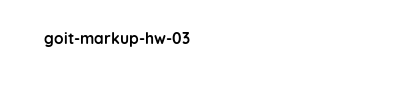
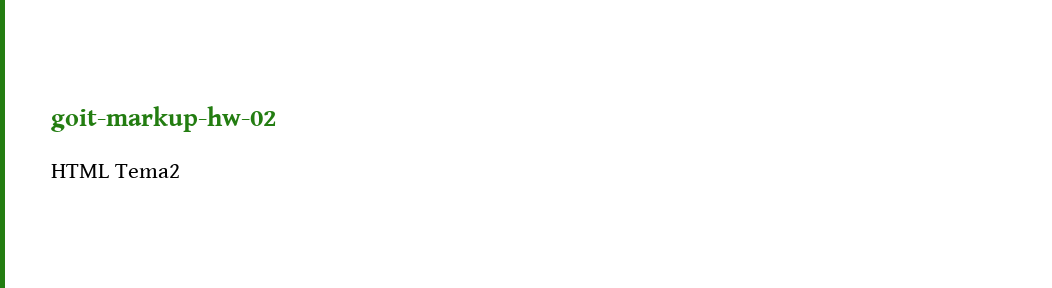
[44,32,190,47] goit-markup-hw-03 -> [51,106,276,132] [51,164,181,178] goit-markup-hw-02 // HTML Tema2

